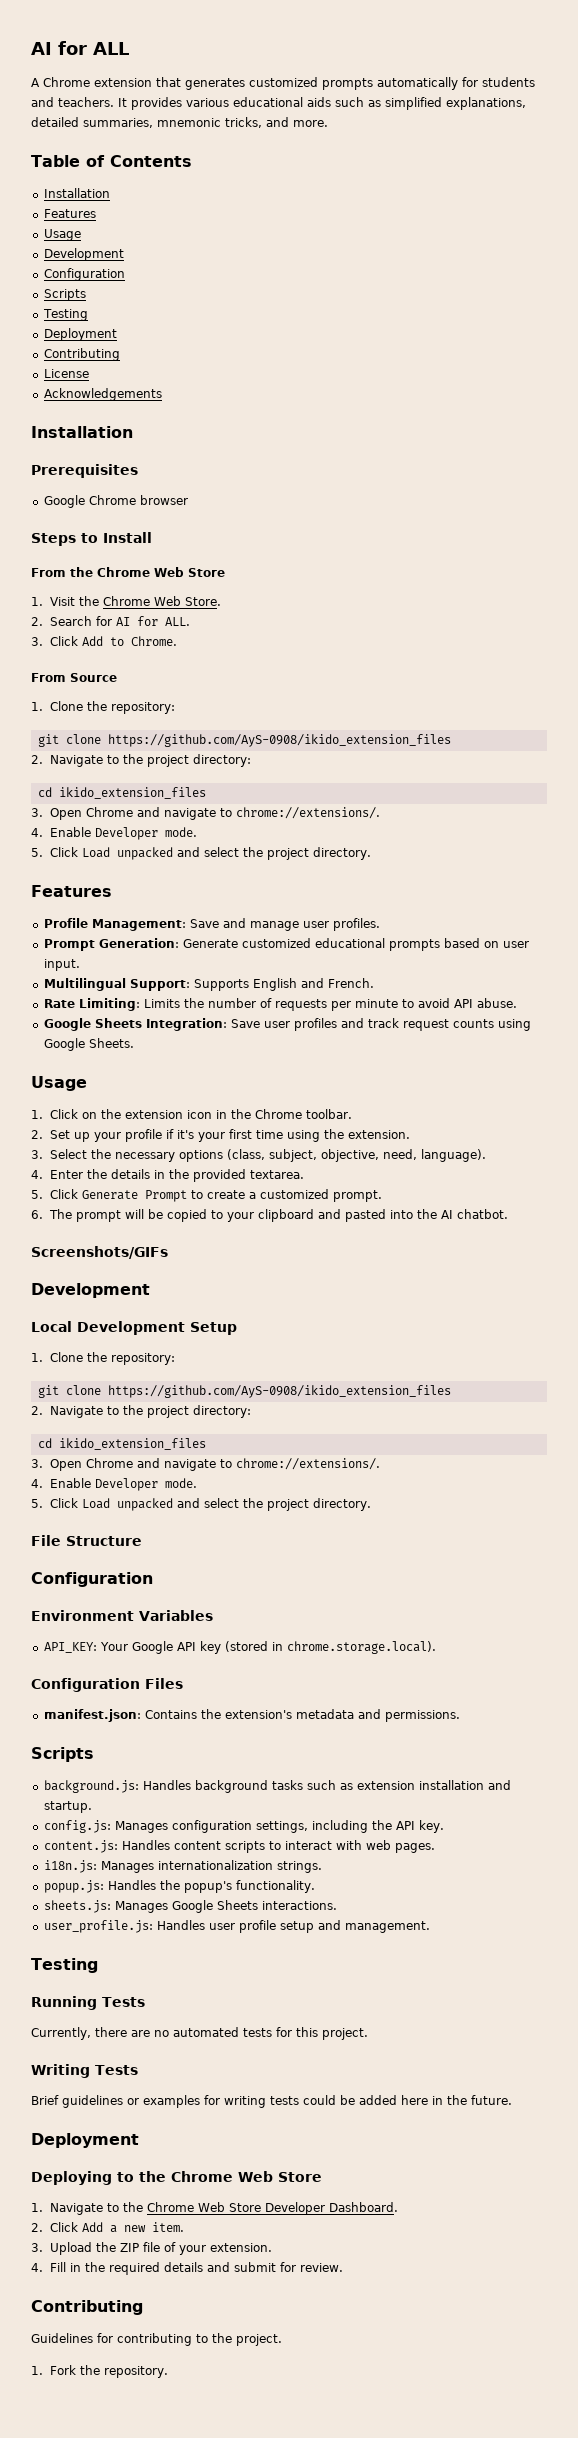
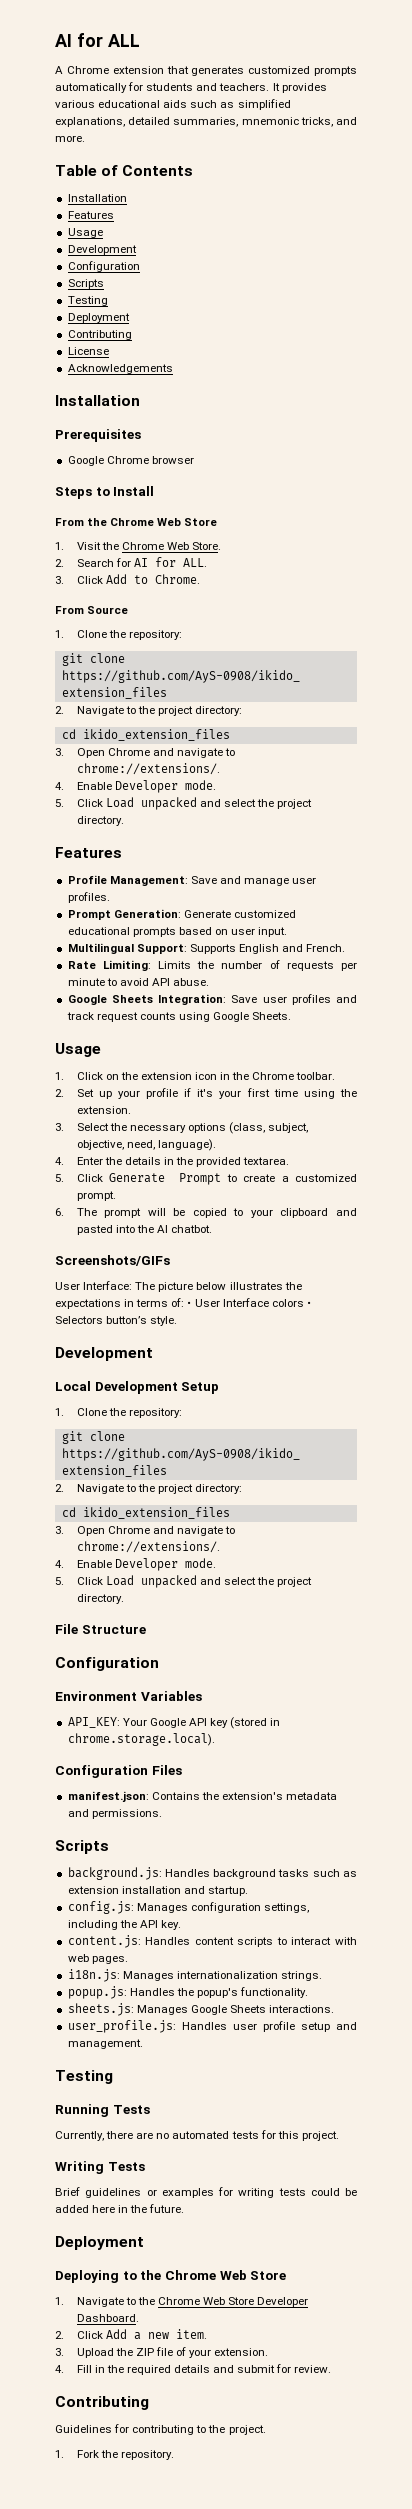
(168, 1252) none -> [55,1281,302,1292] [55,1298,311,1309] [55,1316,178,1326] // User Interface: The picture below illustrates the expectations in terms of: • User Interface colors • Selectors button’s style.

